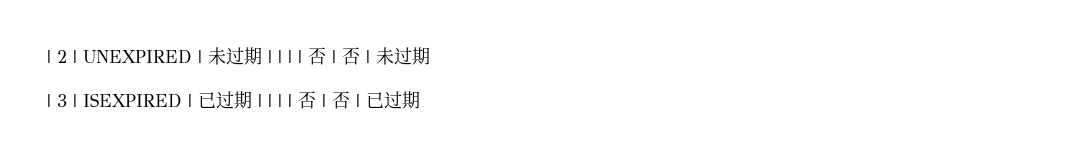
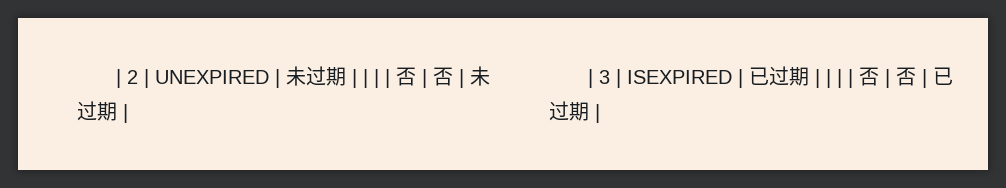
(430, 56) none -> [123,104,128,123] |
(420, 100) none -> [595,104,600,123] |

